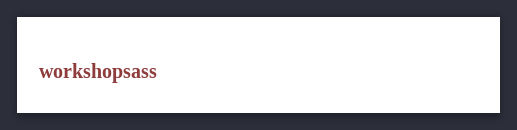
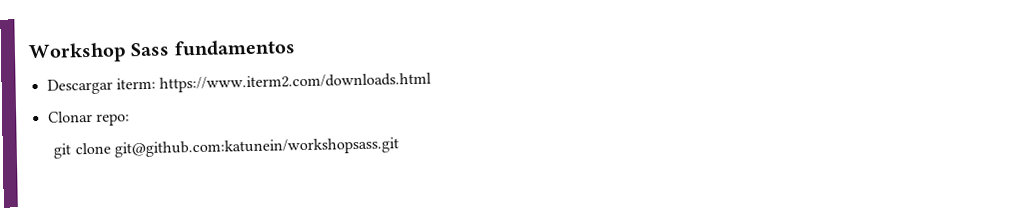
[39,63,157,83] workshopsass -> [28,39,296,64] [46,72,433,95] [47,110,130,126] [53,137,400,159] Workshop Sass fundamentos // Descargar iterm: https://www.iterm2.com/downloads.html // Clonar repo: // git clone git@github.com:katunein/workshopsass.git

